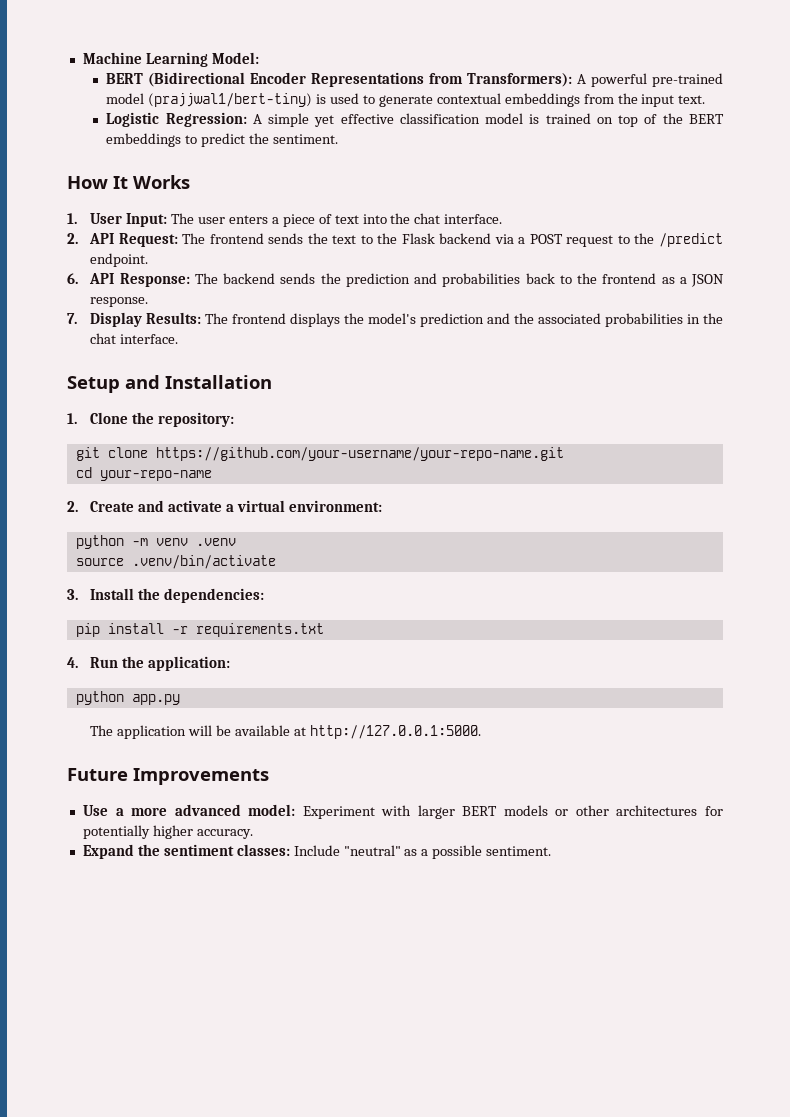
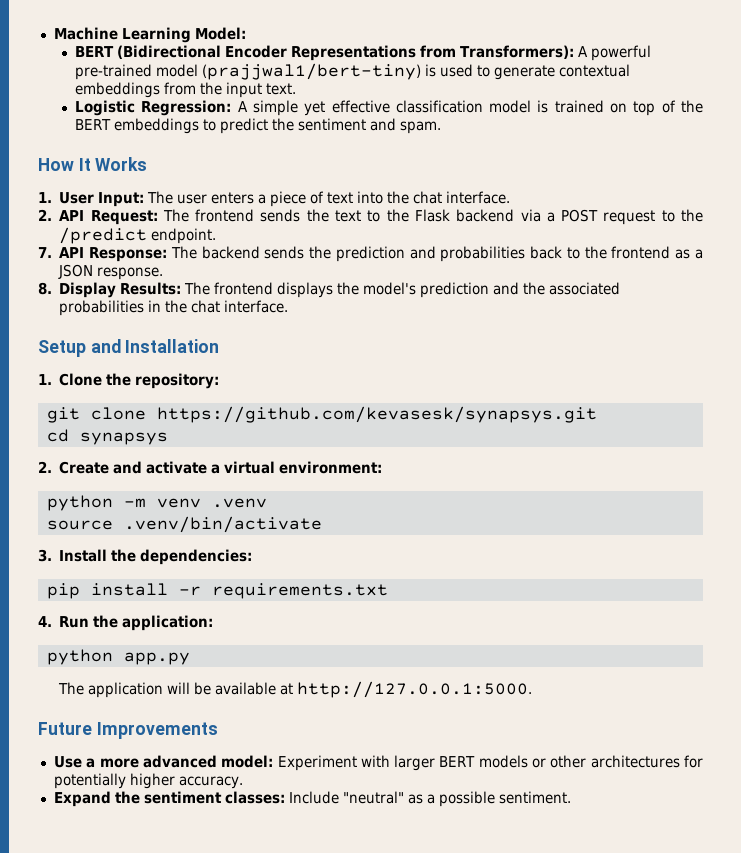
[272,134,338,144] sentiment. -> [297,118,441,134] sentiment and spam.
[67,273,78,284] 6. -> [38,247,52,258] 7.
[67,313,77,324] 7. -> [38,282,52,295] 8.
[155,447,564,461] https://github.com/your-username/your-repo-name.git -> [156,406,597,423] https://github.com/kevasesk/synapsys.git
[99,470,212,481] your-repo-name -> [79,432,168,445] synapsys

